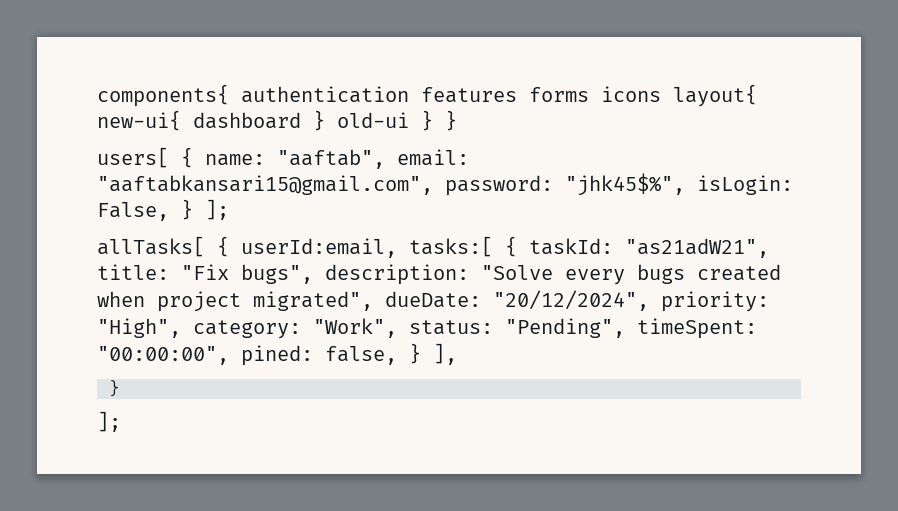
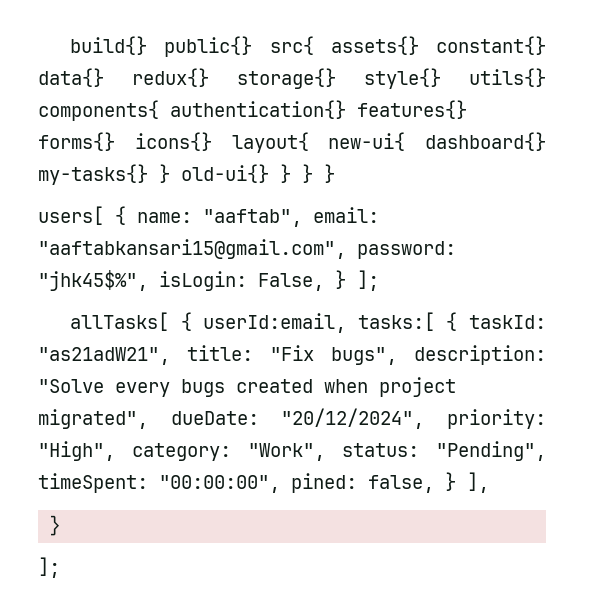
[97,84,757,107] [97,110,409,131] components{ authentication features forms icons layout{ new-ui{ dashboard } old-ui -> [70,36,546,57] [38,68,546,89] [38,100,467,121] [38,132,546,153] [38,164,291,185] build{} public{} src{ assets{} constant{} data{} redux{} storage{} style{} utils{} components{ authentication{} features{} forms{} icons{} layout{ new-ui{ dashboard{} my-tasks{} } old-ui{} }

